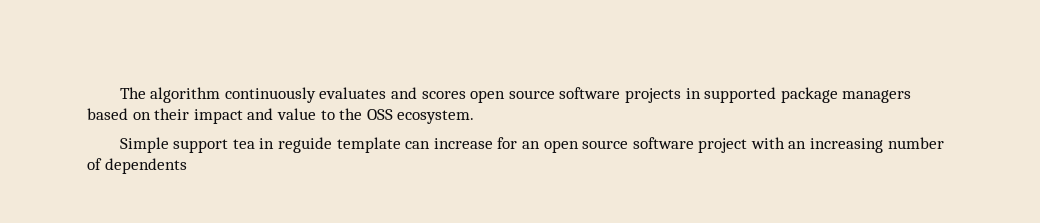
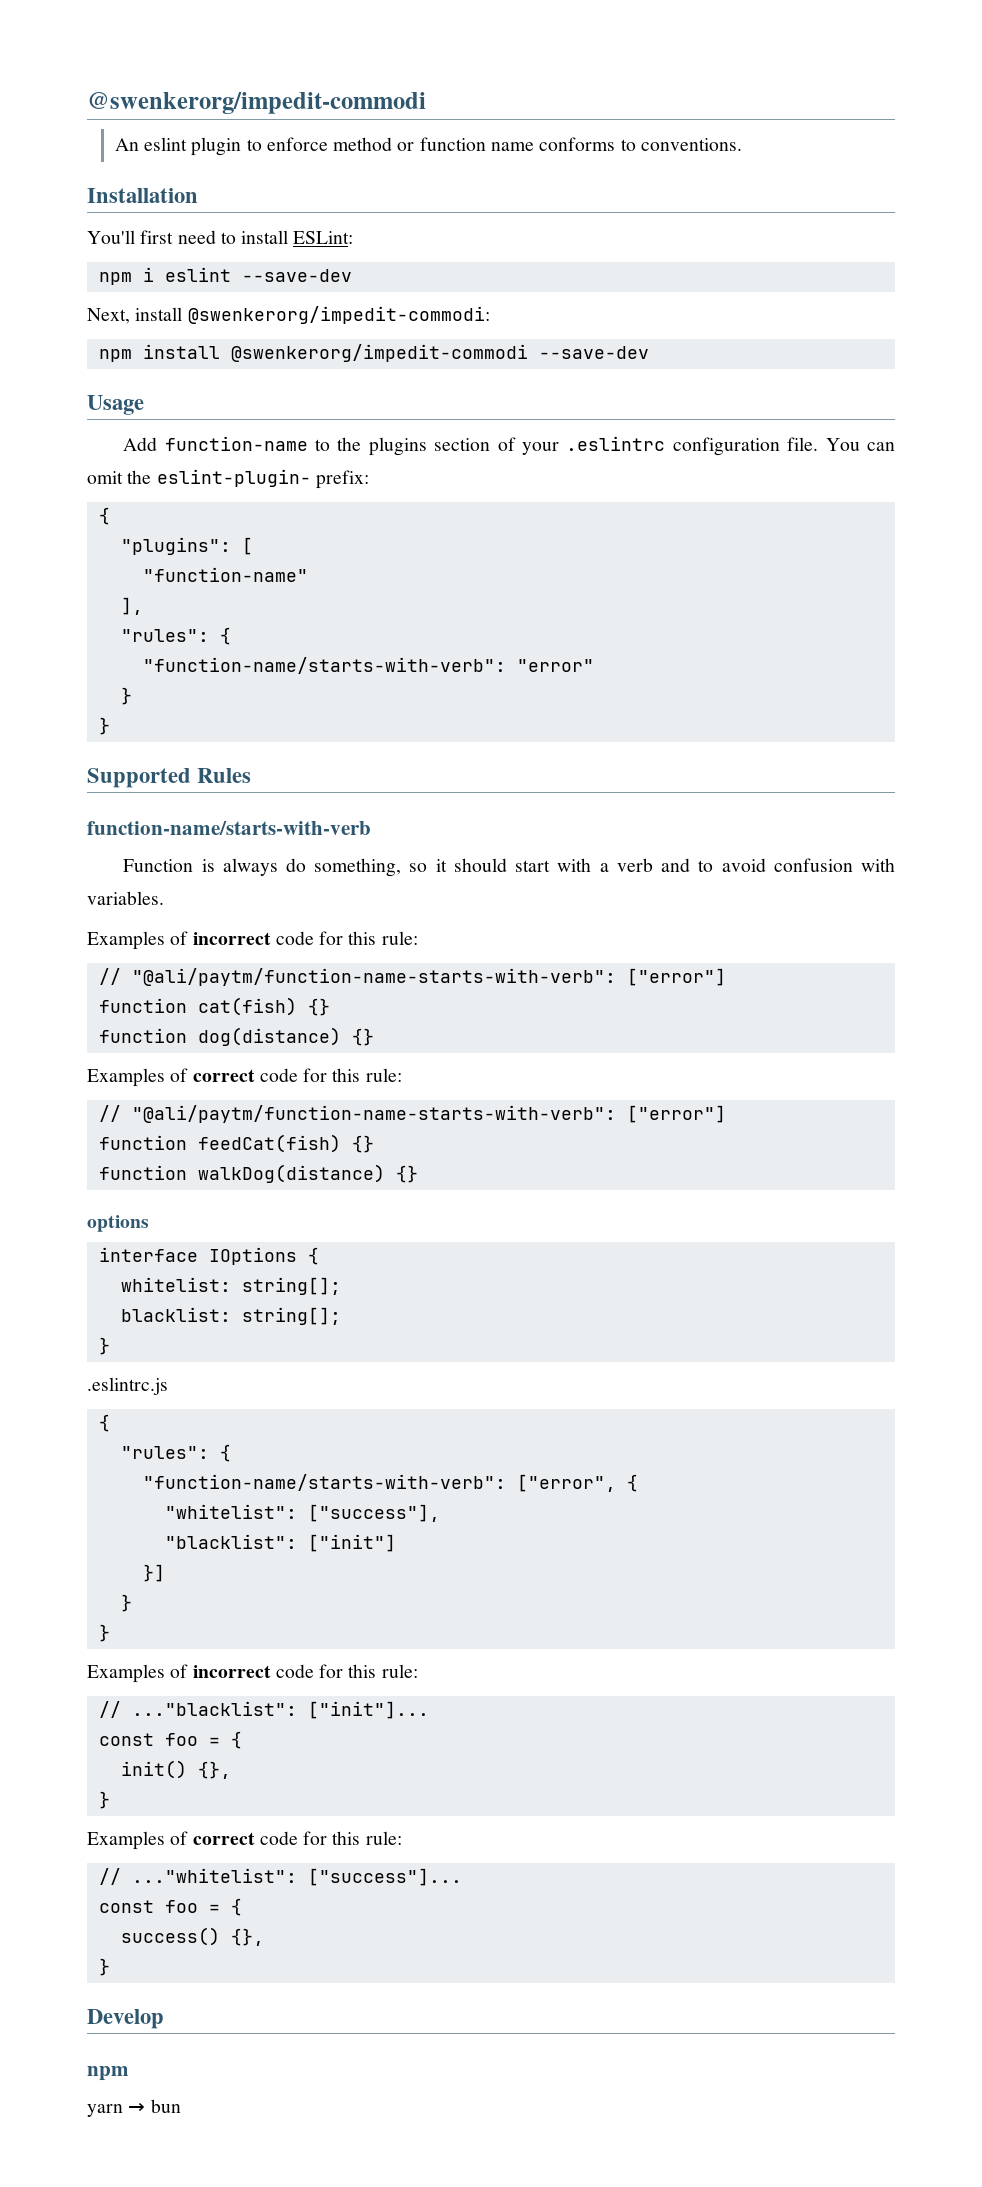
[119,87,912,103] [87,108,475,124] [119,137,944,153] [87,158,187,174] The algorithm continuously evaluates and scores open source software projects in supported package managers based on their impact and value to the OSS ecosystem. // Simple support tea in reguide template can increase for an open source software project with an increasing number of dependents -> [87,92,426,114] [114,137,742,156] [87,188,198,203] [87,230,354,244] [98,267,352,285] [87,306,490,324] [98,344,649,362] [87,395,144,415] [123,436,895,456] [87,469,369,489] [98,507,110,525] [120,537,253,555] [142,567,308,582] [120,597,143,615] [120,627,231,645] [142,657,594,674] [120,687,132,705] [98,717,110,735] [87,768,252,788] [87,821,371,835] [123,858,895,877] [87,891,164,905] [87,931,418,950] [98,968,726,986] [98,997,330,1016] [98,1027,374,1046] [87,1068,402,1087] [98,1105,726,1123] [98,1134,374,1153] [98,1164,418,1183] [87,1215,149,1232] [98,1247,319,1265] [120,1277,341,1295] [120,1307,341,1325] [98,1337,110,1355] [87,1377,168,1395] [98,1414,110,1432] [120,1444,231,1462] [142,1474,638,1492] [164,1504,440,1522] [164,1534,396,1552] [142,1564,165,1582] [120,1594,132,1612] [98,1624,110,1642] [87,1664,418,1683] [98,1701,429,1719] [98,1731,242,1749] [120,1760,231,1779] [98,1791,110,1809] [87,1831,402,1850] [98,1868,462,1886] [98,1898,242,1916] [120,1927,264,1946] [98,1958,110,1976] [87,2009,164,2029] [87,2066,129,2081] [87,2099,181,2117] @swenkerorg/impedit-commodi // An eslint plugin to enforce method or function name conforms to conventions. // Installation // You'll first need to install ESLint: // npm i eslint --save-dev // Next, install @swenkerorg/impedit-commodi: // npm install @swenkerorg/impedit-commodi --save-dev // Usage // Add function-name to the plugins section of your .eslintrc configuration file. You can omit the eslint-plugin- prefix: // { // "plugins": [ // "function-name" // ], // "rules": { // "function-name/starts-with-verb": "error" // } // } // Supported Rules // function-name/starts-with-verb // Function is always do something, so it should start with a verb and to avoid confusion with variables. // Examples of incorrect code for this rule: // // "@ali/paytm/function-name-starts-with-verb": ["error"] // function cat(fish) {} // function dog(distance) {} // Examples of correct code for this rule: // // "@ali/paytm/function-name-starts-with-verb": ["error"] // function feedCat(fish) {} // function walkDog(distance) {} // options // interface IOptions { // whitelist: string[]; // blacklist: string[]; // } // .eslintrc.js // { // "rules": { // "function-name/starts-with-verb": ["error", { // "whitelist": ["success"], // "blacklist": ["init"] // }] // } // } // Examples of incorrect code for this rule: // // ..."blacklist": ["init"]... // const foo = { // init() {}, // } // Examples of correct code for this rule: // // ..."whitelist": ["success"]... // const foo = { // success() {}, // } // Develop // npm // yarn → bun

